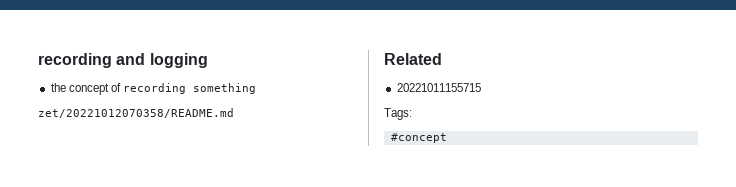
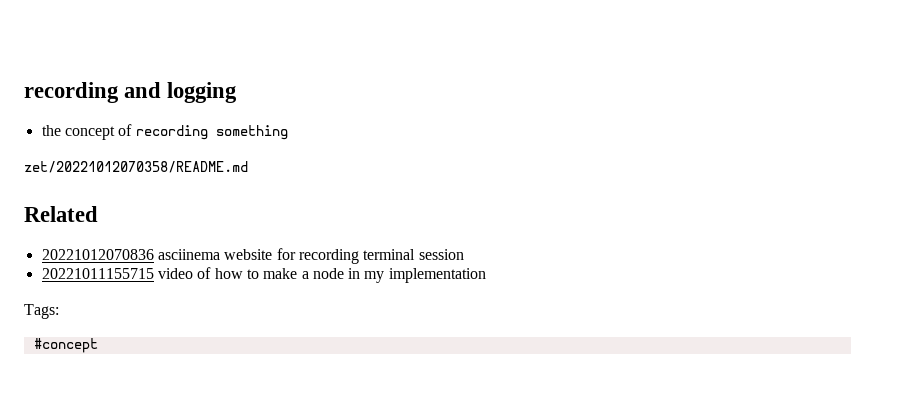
[396,83,481,92] 20221011155715 -> [41,248,464,264] [41,267,486,283] 20221012070836 asciinema website for recording terminal session // 20221011155715 video of how to make a node in my implementation

